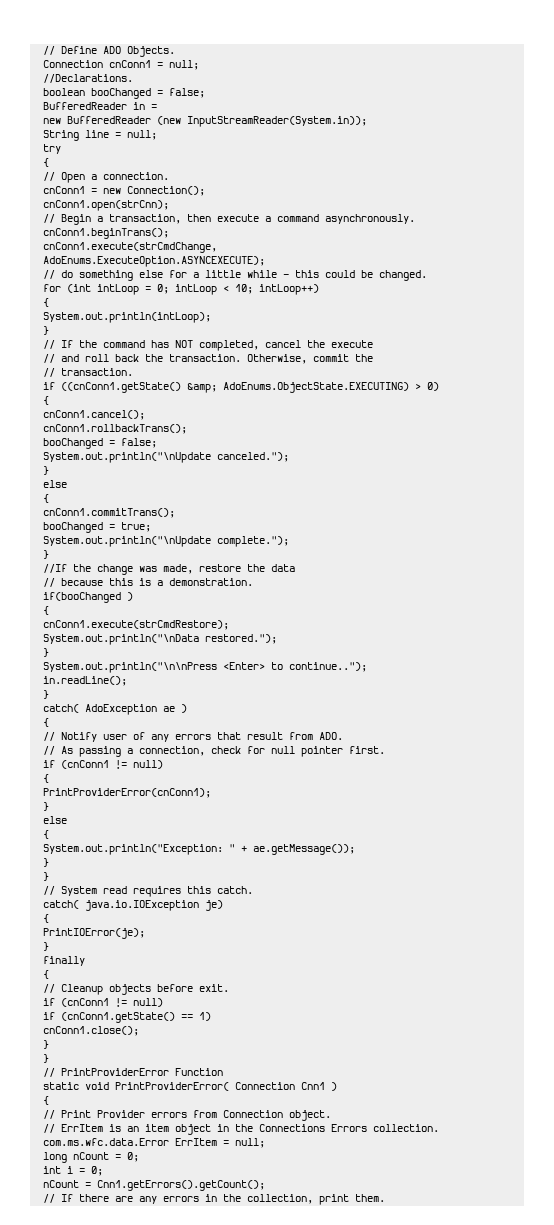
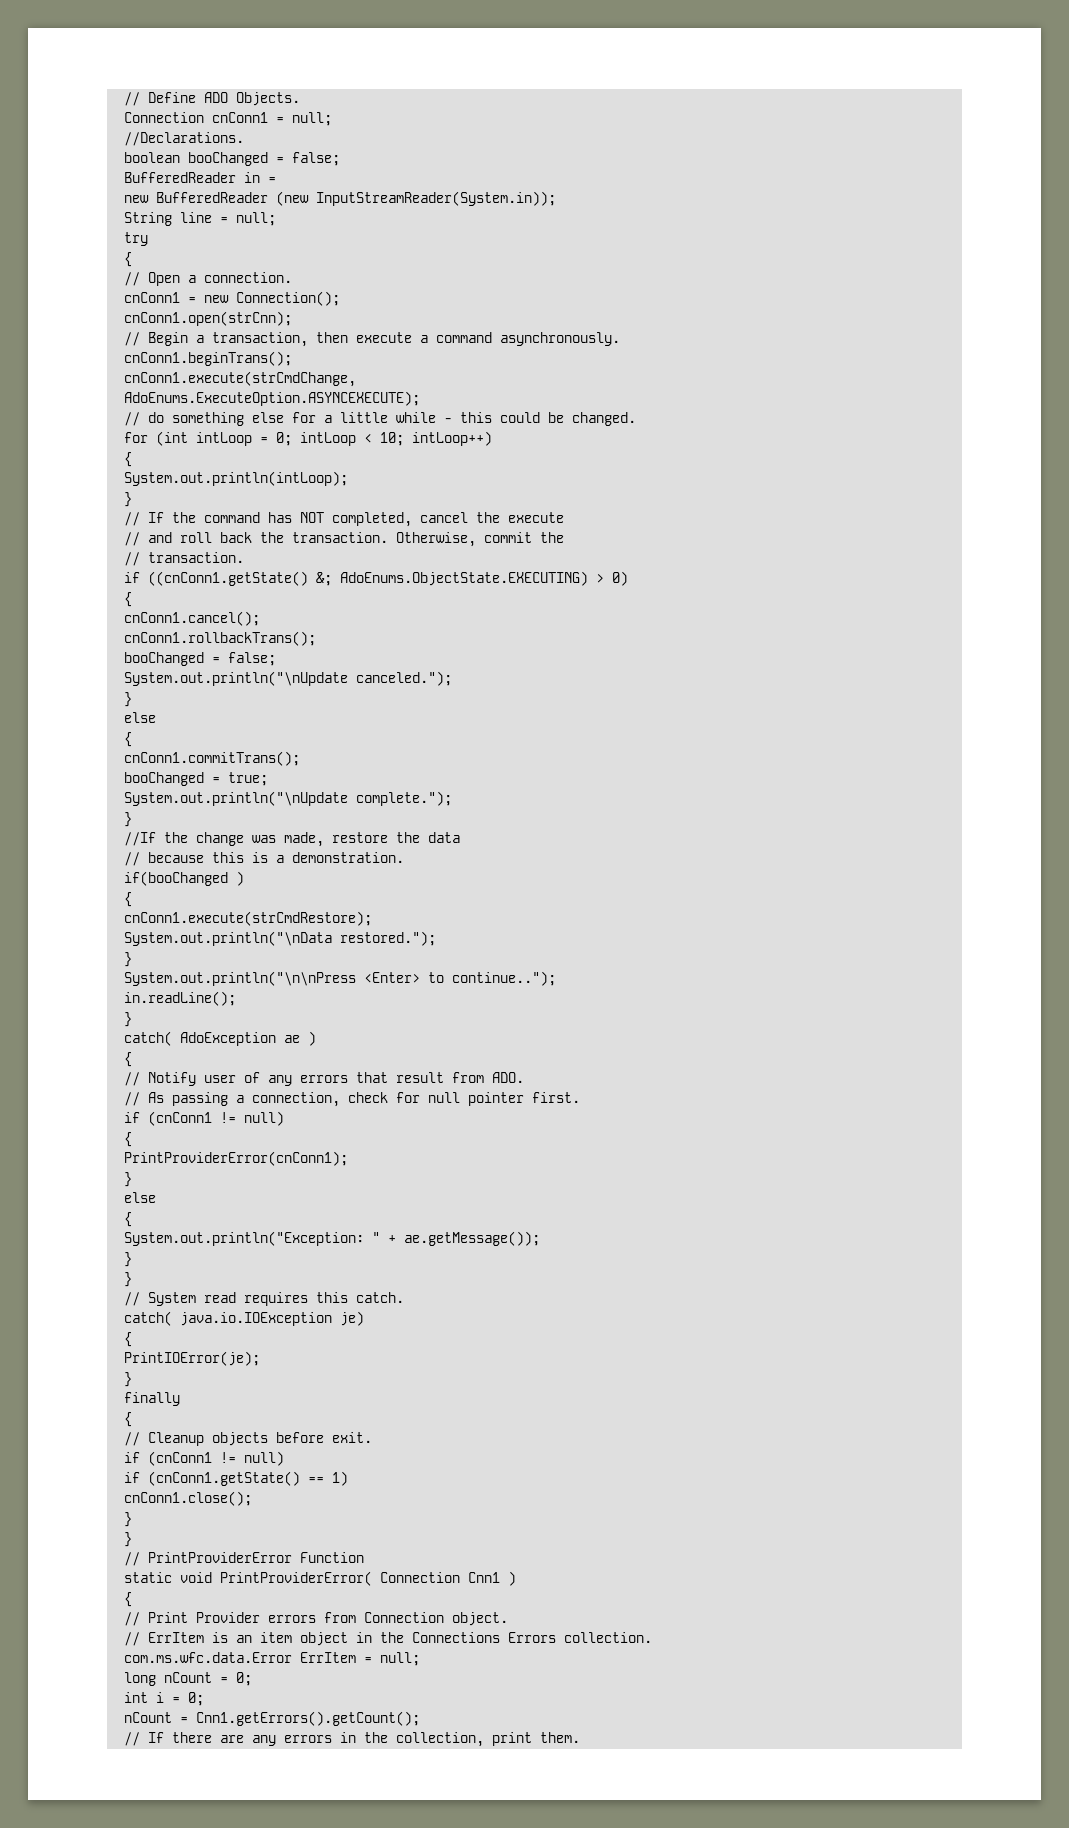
[186,383,217,393] &amp; -> [315,572,332,586] &;

